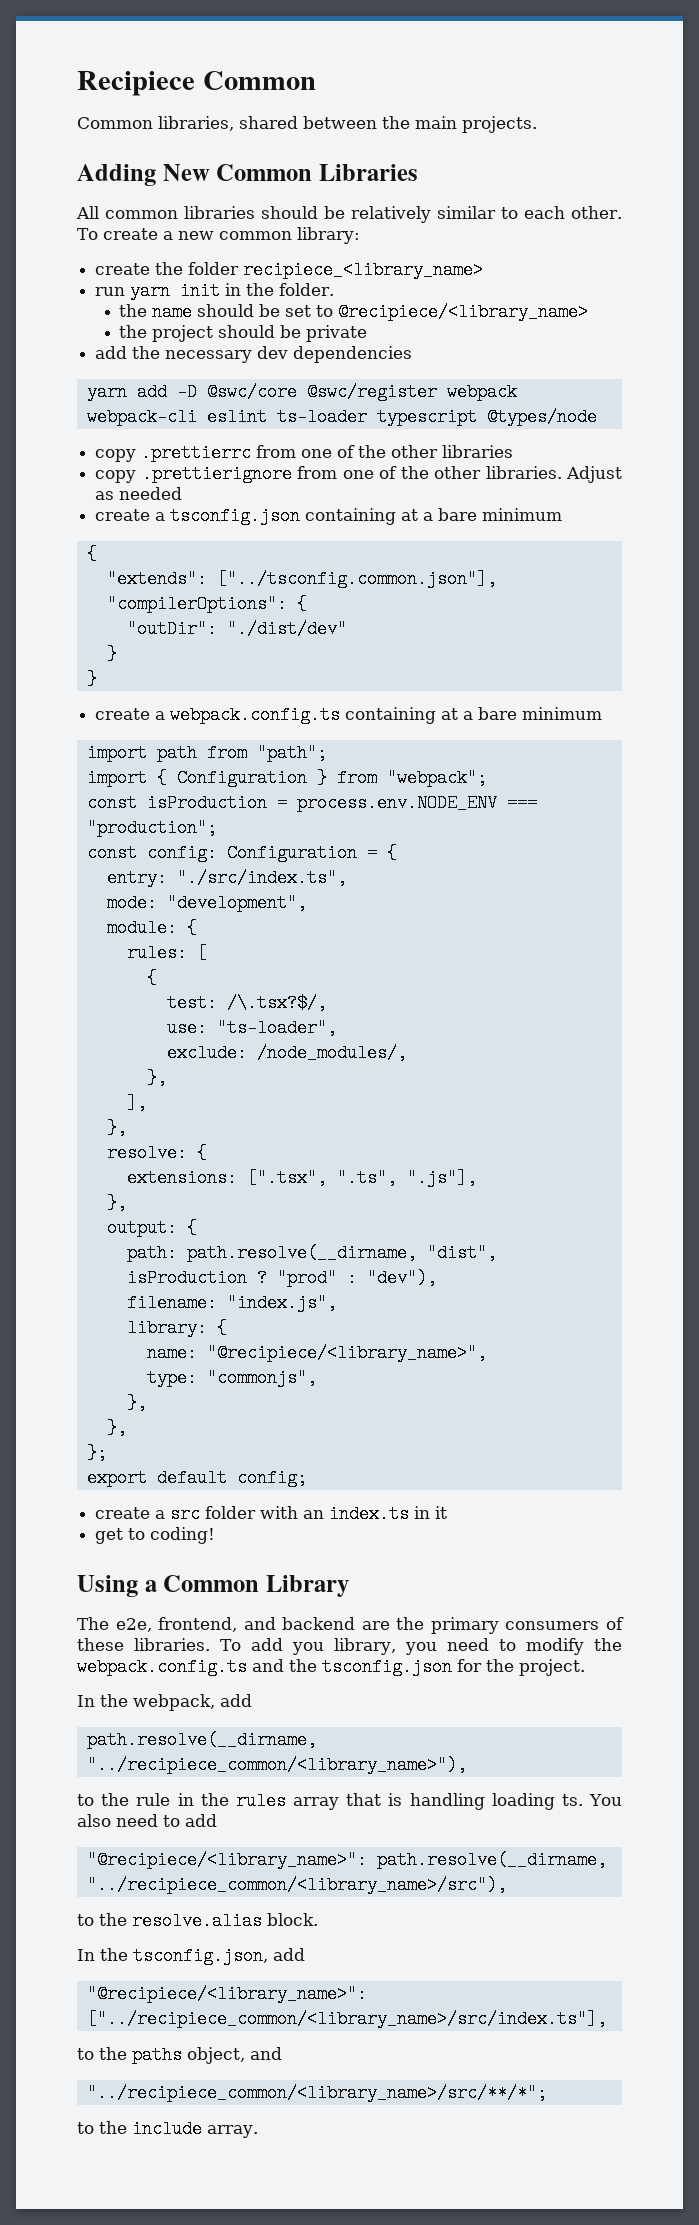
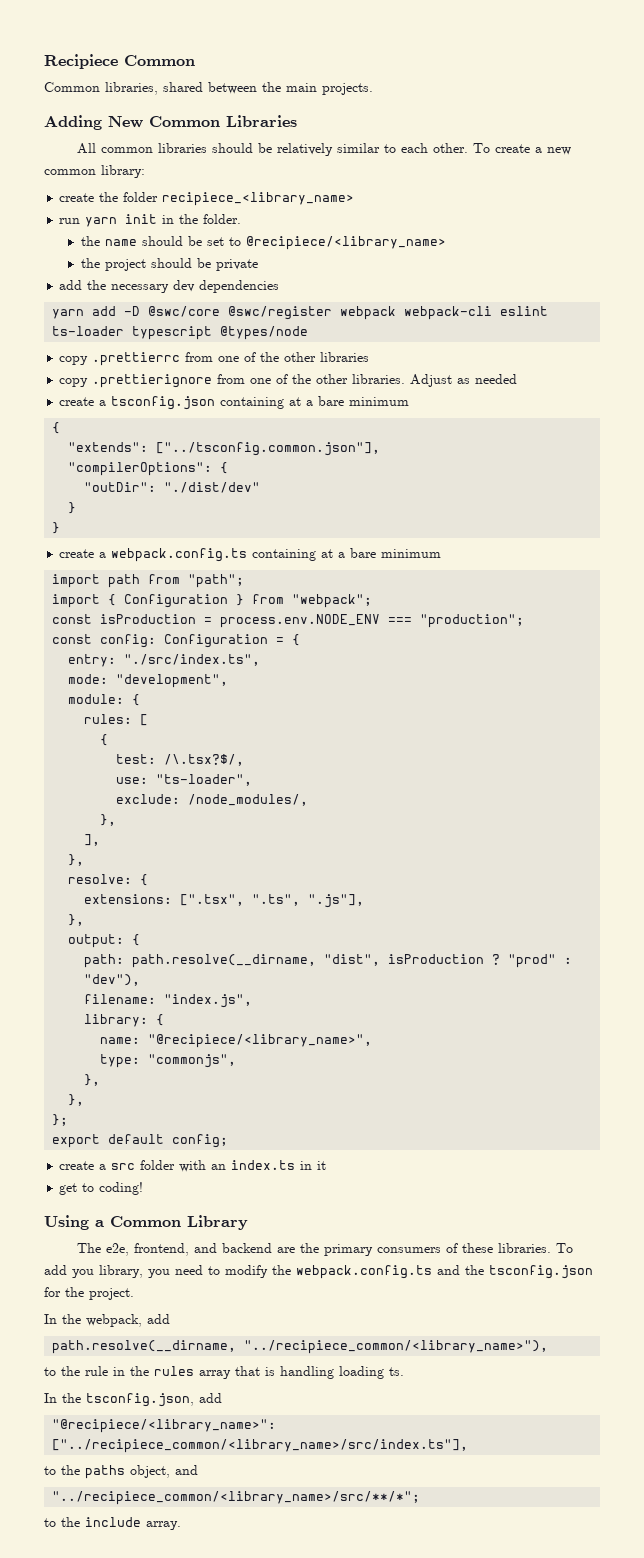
[589,1794,623,1806] [77,1814,217,1827] [86,1851,607,1869] [86,1876,507,1894] [77,1912,318,1930] You also need to add // "@recipiece/<library_name>": path.resolve(__dirname, "../recipiece_common/<library_name>/src"), // to the resolve.alias block. -> (404, 1371) none

